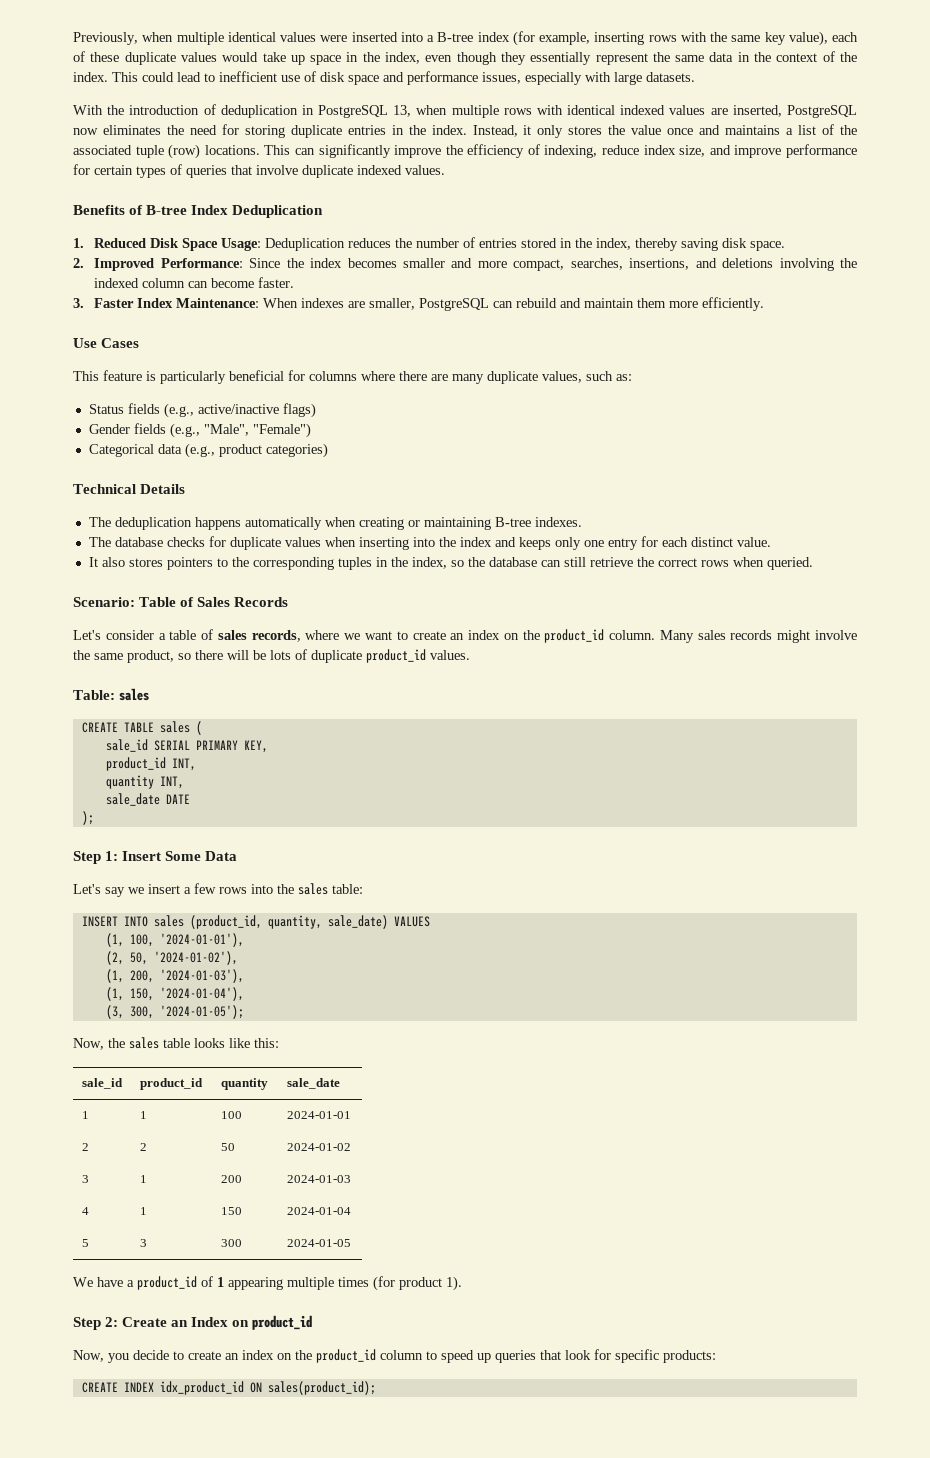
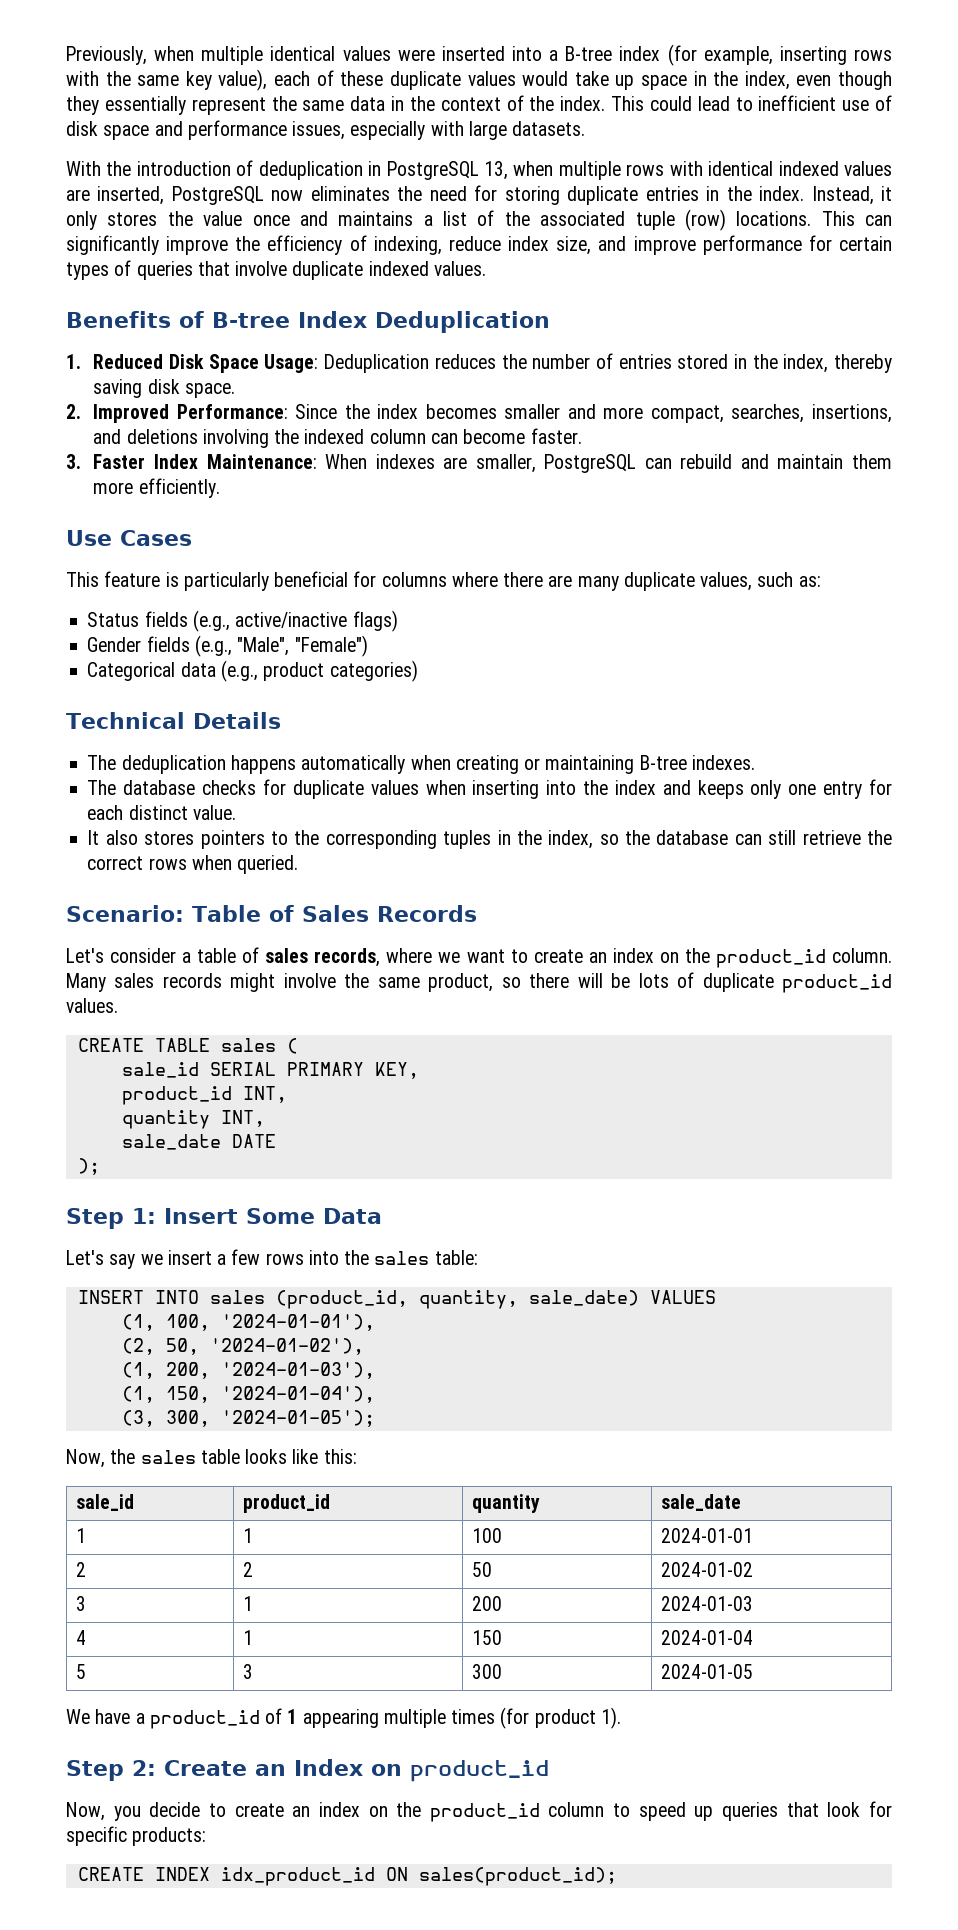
[73,688,150,701] // Table: sales -> (118, 1005) none

